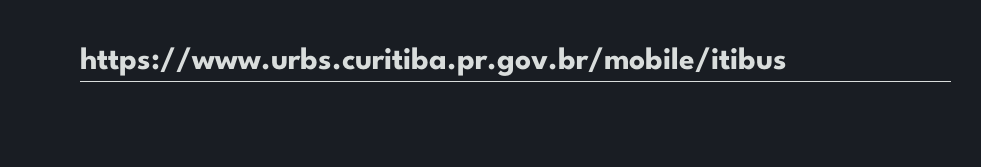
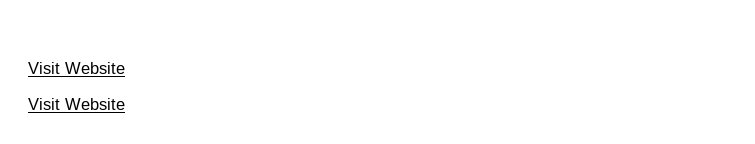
[80,47,787,76] https://www.urbs.curitiba.pr.gov.br/mobile/itibus -> [28,62,125,74] [28,98,125,110] Visit Website // Visit Website

